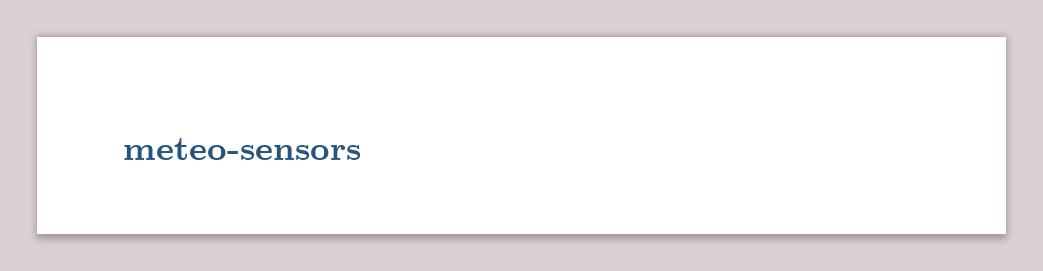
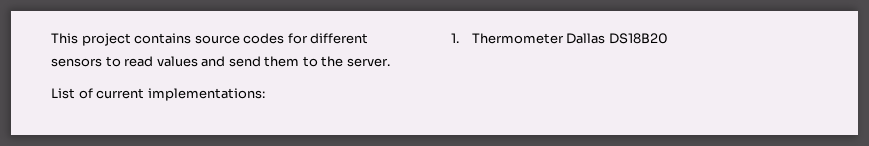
[123,138,361,160] meteo-sensors -> [51,33,369,46] [51,56,390,67] [51,88,265,101] [451,33,668,44] This project contains source codes for different sensors to read values and send them to the server. // List of current implementations: // 1. Thermometer Dallas DS18B20

